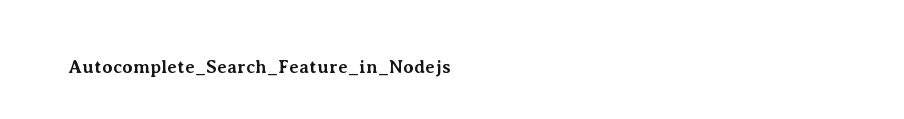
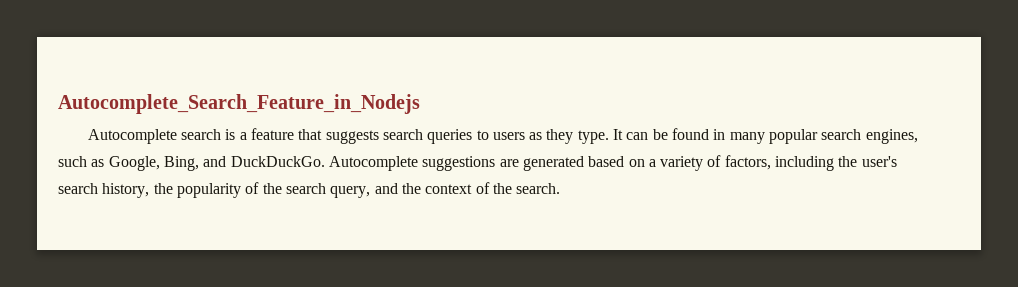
(451, 68) none -> [87,128,918,144] [58,155,897,171] [58,182,561,198] // Autocomplete search is a feature that suggests search queries to users as they type. It can be found in many popular search engines, such as Google, Bing, and DuckDuckGo. Autocomplete suggestions are generated based on a variety of factors, including the user's search history, the popularity of the search query, and the context of the search.

